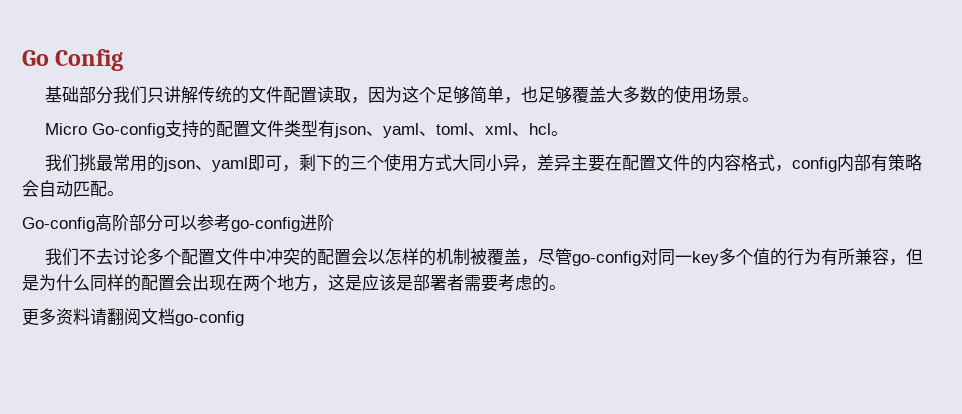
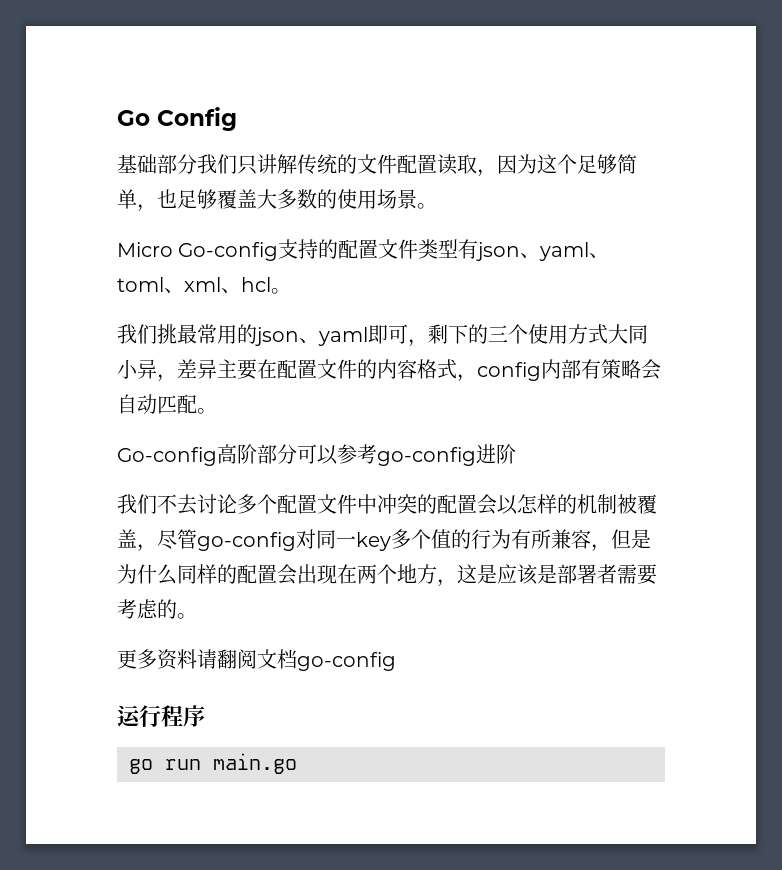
(244, 318) none -> [117,705,205,727] [129,753,297,774] // 运行程序 // go run main.go

